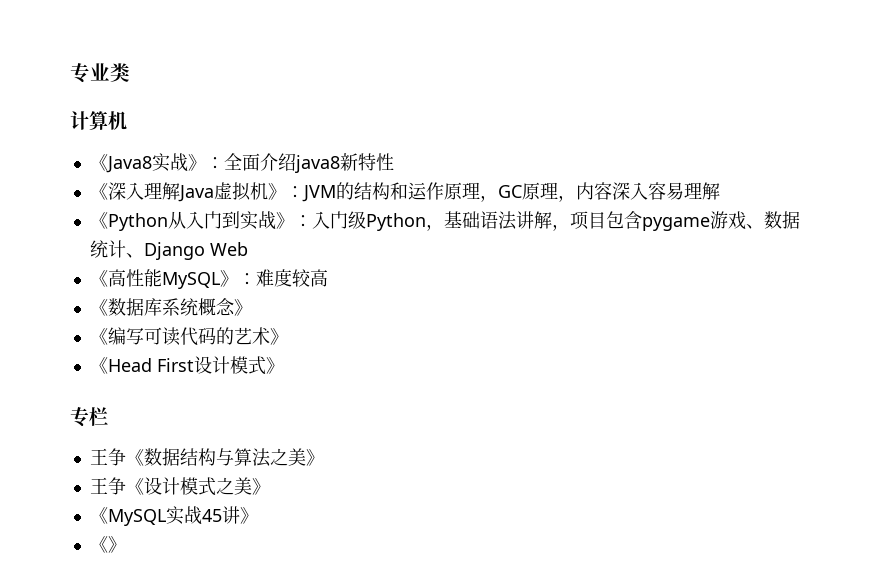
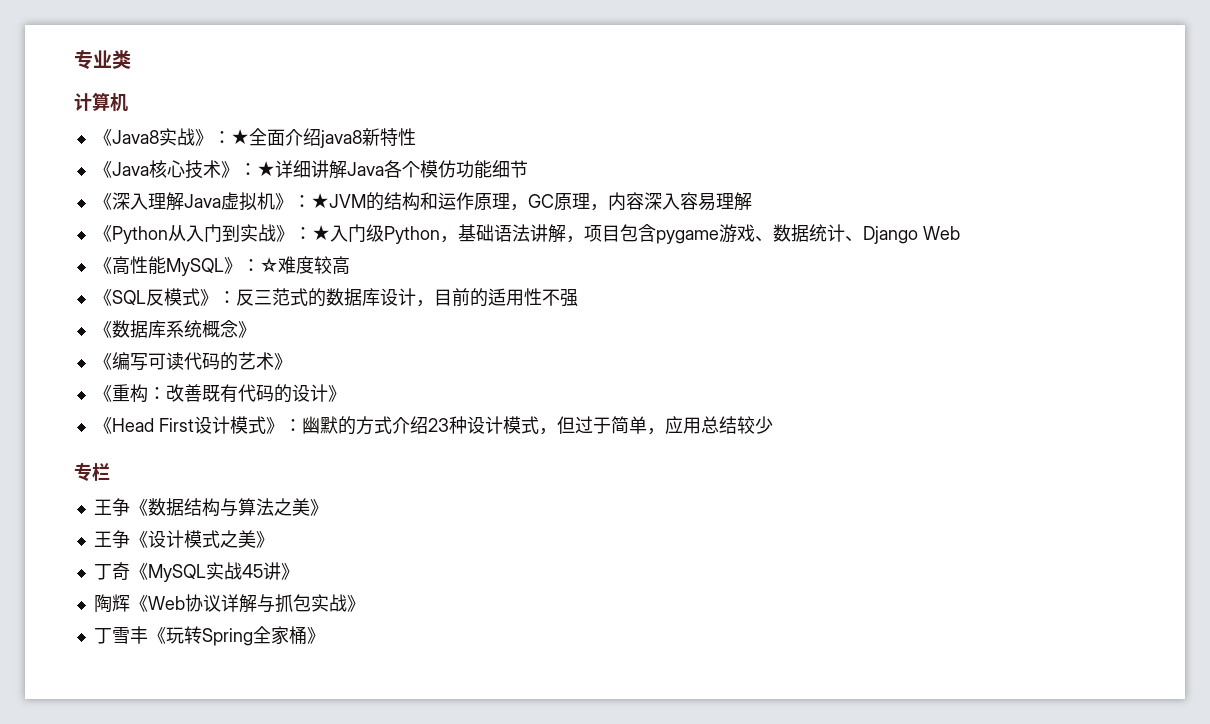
(224, 163) none -> [230,129,249,144] ★
(394, 162) none -> [93,160,528,179] // 《Java核心技术》：★详细讲解Java各个模仿功能细节
[301,185,336,202] JVM -> [310,193,366,208] ★JVM
(312, 221) none -> [311,225,330,240] ★
(256, 279) none -> [259,257,278,272] ☆
(328, 278) none -> [93,288,578,307] // 《SQL反模式》：反三范式的数据库设计，目前的适用性不强
(288, 336) none -> [93,384,346,403] // 《重构：改善既有代码的设计》
(284, 365) none -> [283,416,773,435] ：幽默的方式介绍23种设计模式，但过于简单，应用总结较少
(270, 486) none -> [93,562,130,580] 丁奇
[89,536,108,553] 《 -> [93,594,365,613] [93,626,307,646] 陶辉《Web协议详解与抓包实战》 // 丁雪丰《玩转Spring全家桶

